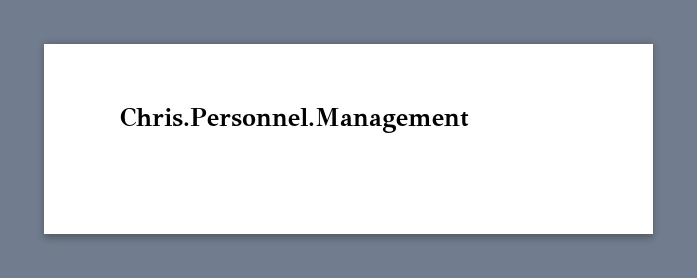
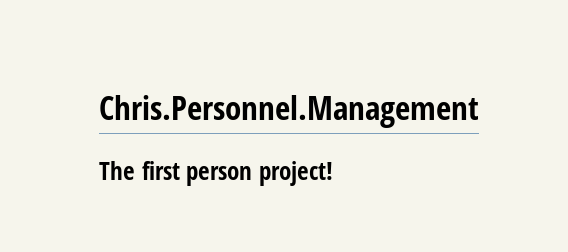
(469, 120) none -> [99,161,333,186] // The first person project!

